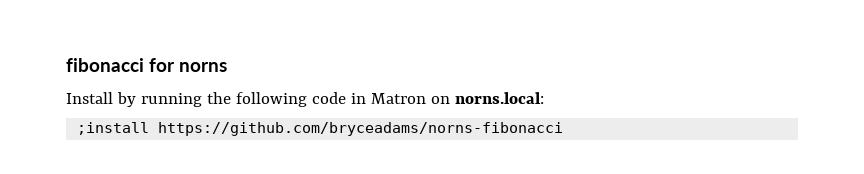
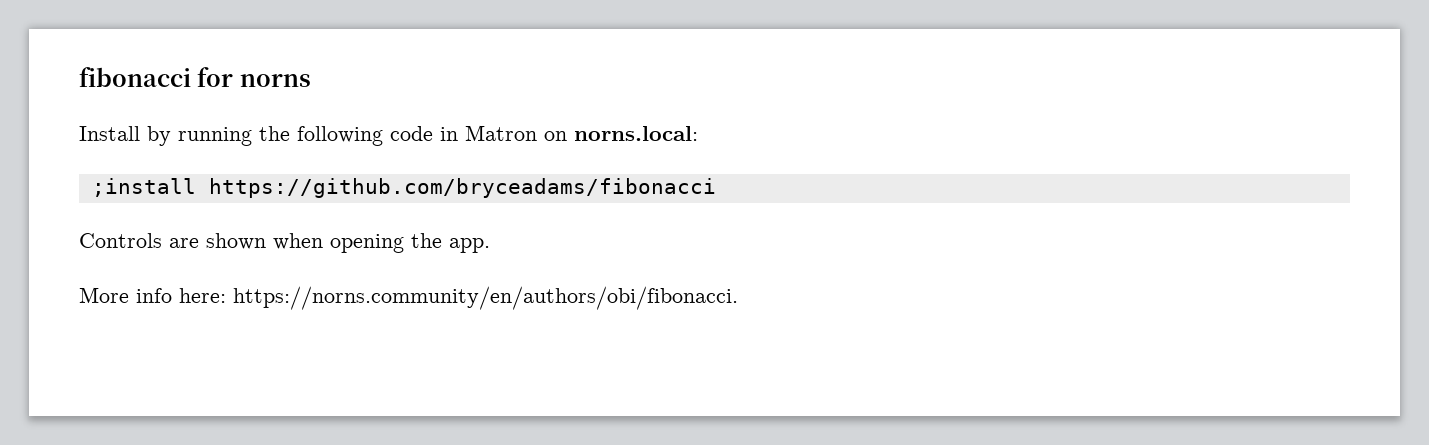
[158,122,564,136] https://github.com/bryceadams/norns-fibonacci -> [208,178,716,198] [79,233,490,253] [79,286,738,310] https://github.com/bryceadams/fibonacci // Controls are shown when opening the app. // More info here: https://norns.community/en/authors/obi/fibonacci.

